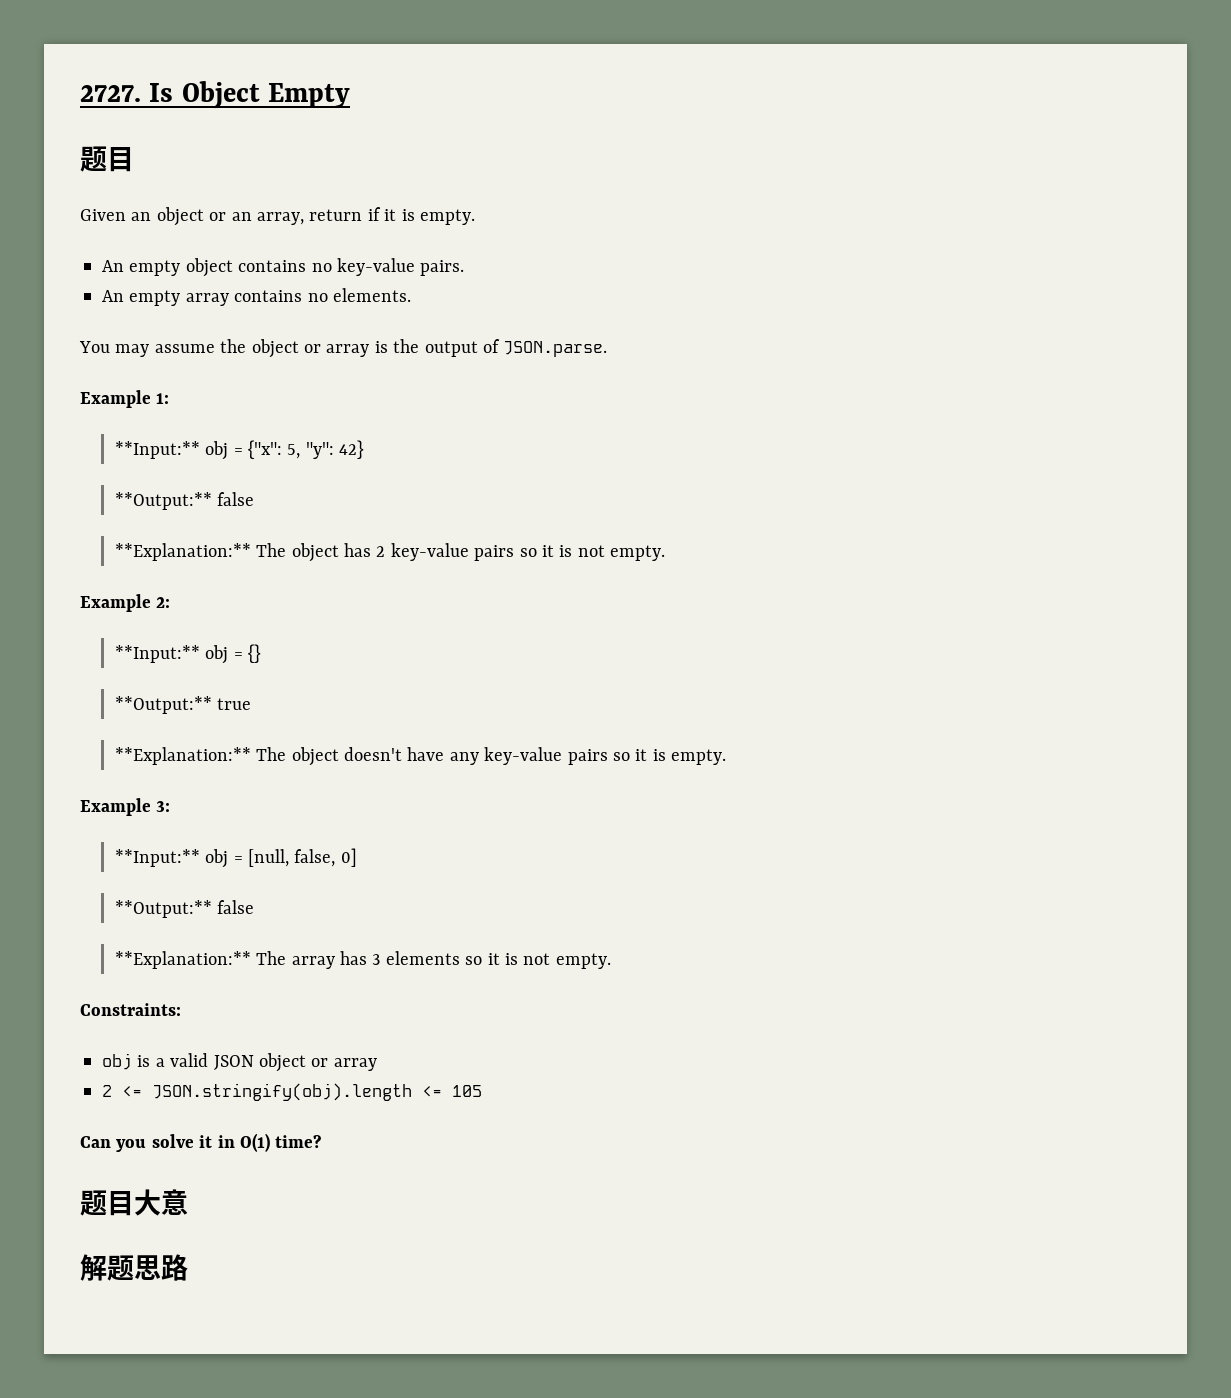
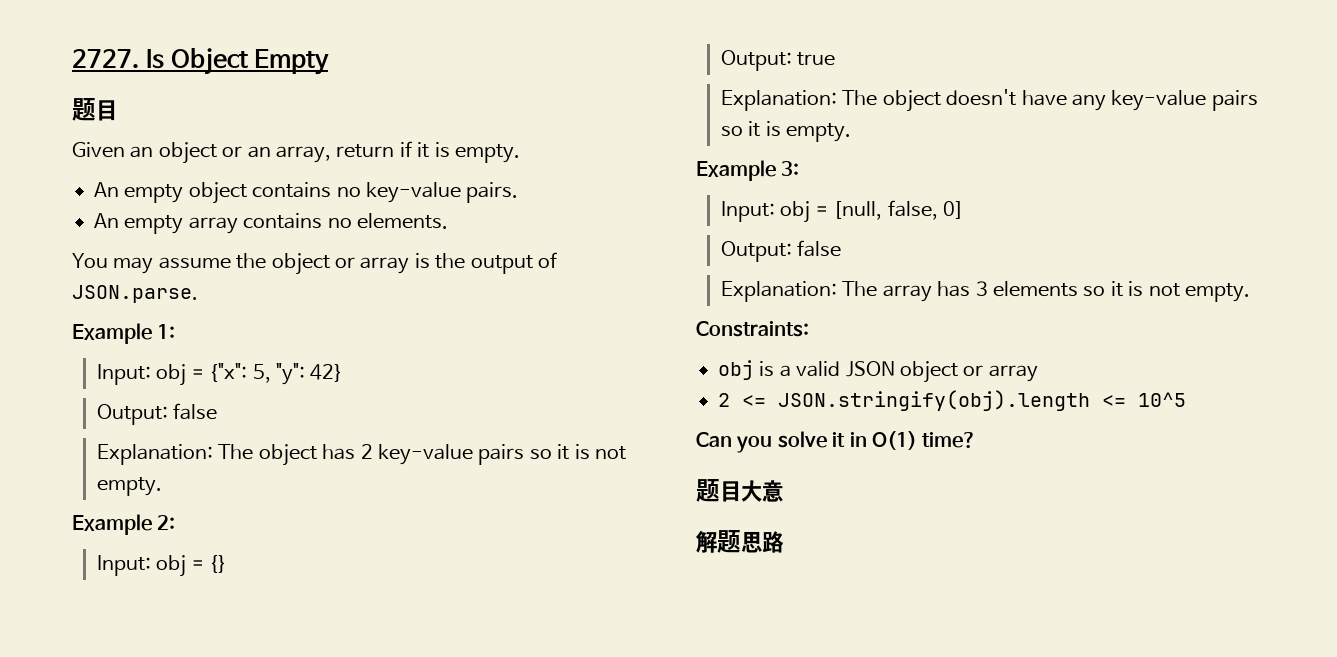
[114,441,200,459] **Input:** -> [97,364,152,385] Input:
[114,492,255,510] [114,543,251,561] **Output:** false // **Explanation:** -> [97,403,218,425] [97,444,214,465] Output: false // Explanation:
[114,645,200,663] **Input:** -> [97,555,152,576] Input:
[114,696,212,714] **Output:** -> [721,50,793,71] Output:
[114,747,251,765] **Explanation:** -> [721,90,838,111] Explanation:
[114,849,200,867] **Input:** -> [721,201,776,222] Input:
[114,900,255,918] [114,951,251,969] **Output:** false // **Explanation:** -> [721,240,842,262] [721,281,838,302] Output: false // Explanation:
[452,1085,482,1097] 105 -> [1138,392,1186,407] 10^5

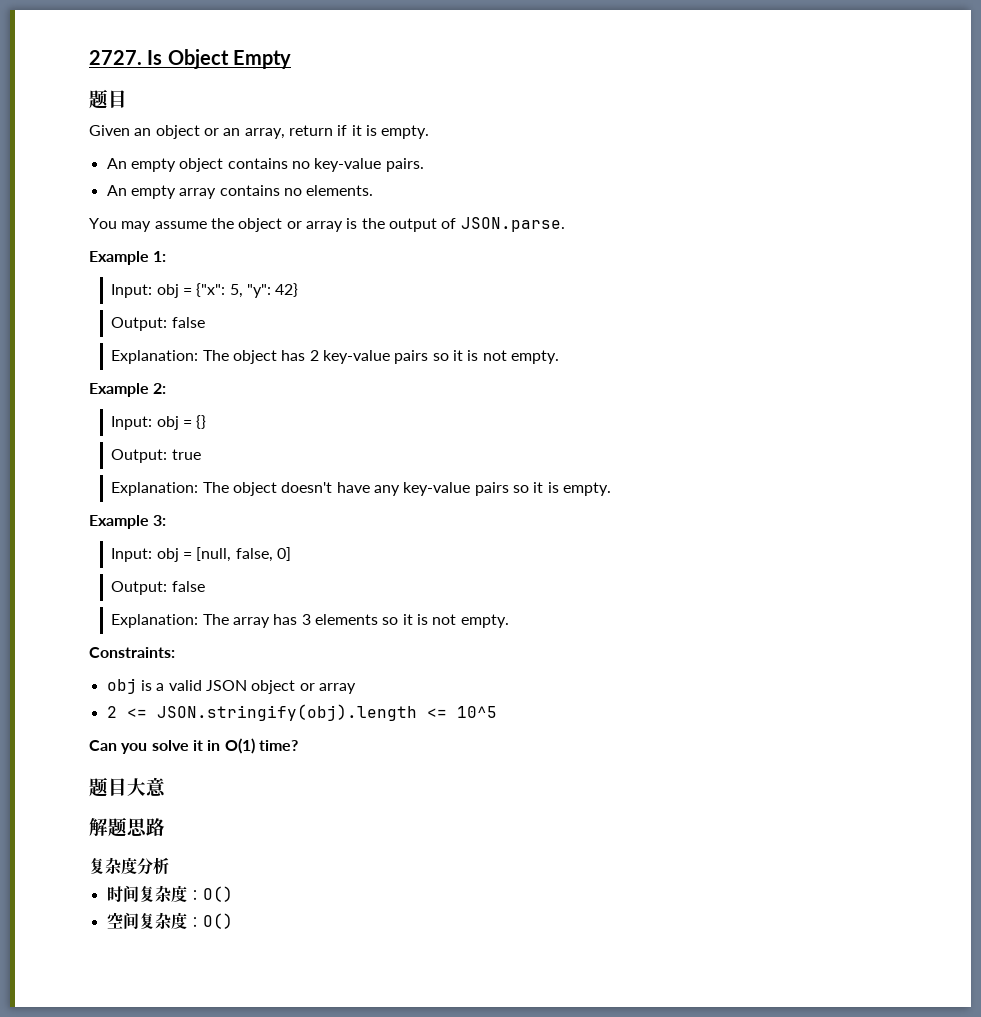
(784, 542) none -> [89,857,169,875] [106,885,233,903] [106,912,233,930] // 复杂度分析 // 时间复杂度：O() // 空间复杂度：O()

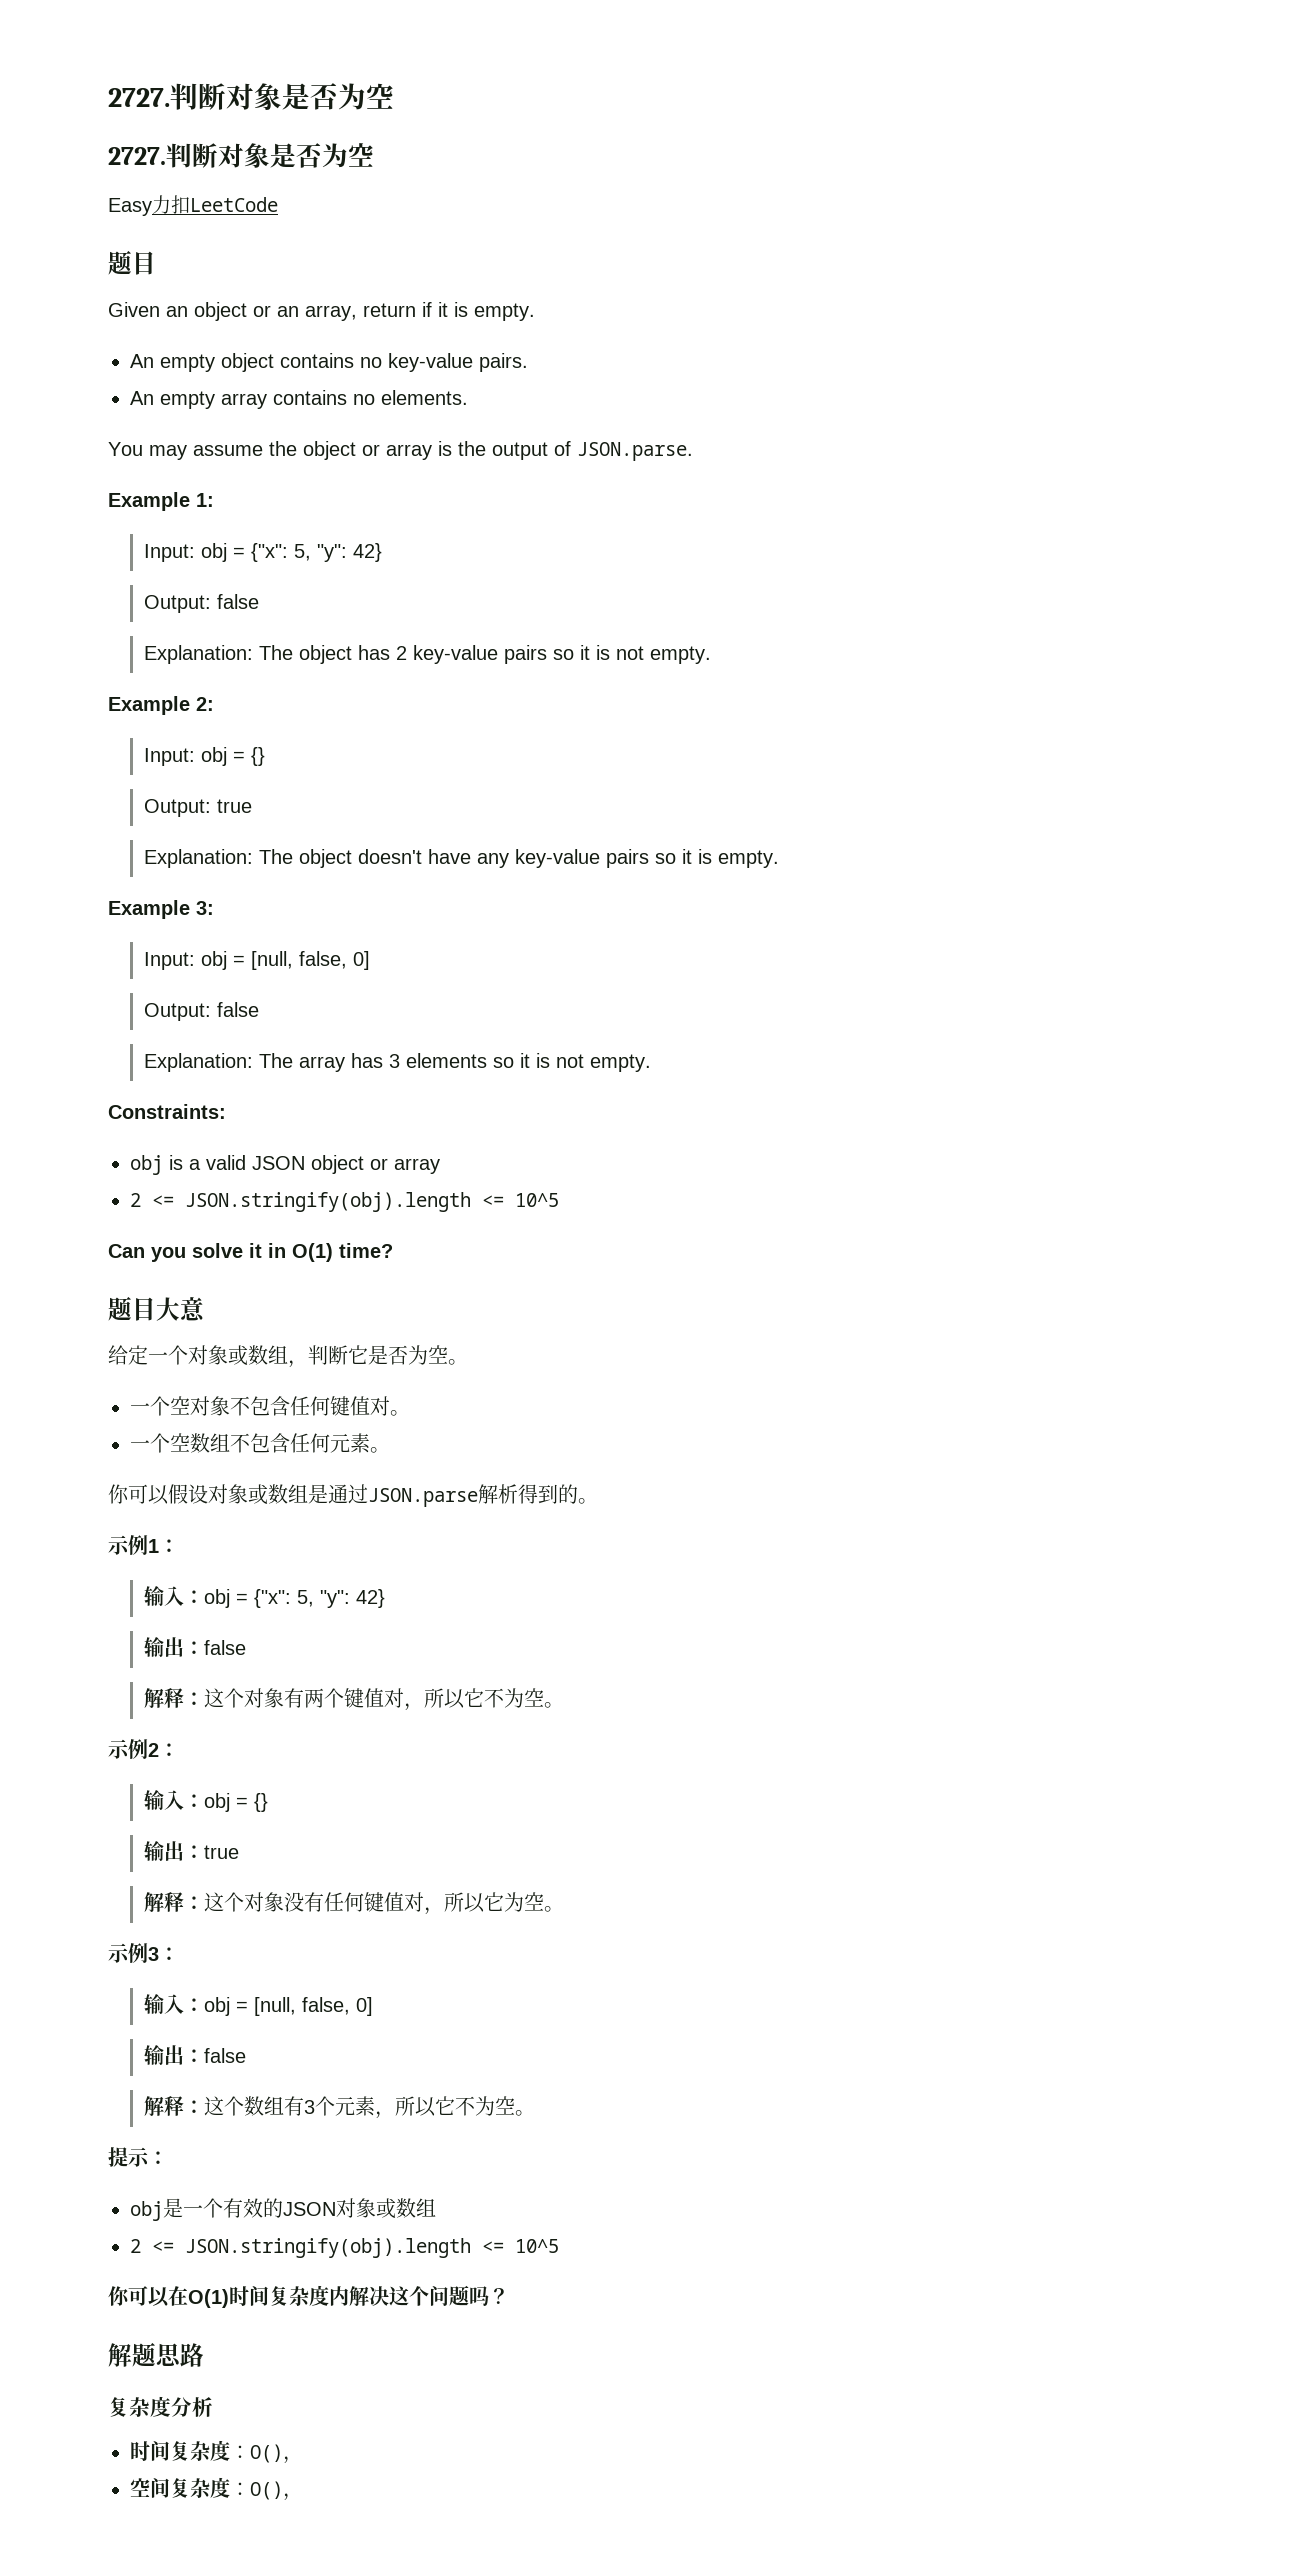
[89,49,292,69] 2727. Is Object Empty -> [108,83,394,110] [108,143,374,168] [108,195,278,216] 2727.判断对象是否为空 // 2727.判断对象是否为空 // Easy力扣LeetCode
(166, 787) none -> [108,1345,468,1368] [130,1396,410,1416] [130,1433,390,1453] [108,1484,598,1507] [108,1534,179,1555] [143,1585,385,1608] [143,1636,246,1657] [143,1688,564,1711] [108,1738,179,1759] [143,1789,268,1812] [143,1840,239,1861] [143,1892,564,1915] [108,1942,179,1963] [143,1993,373,2016] [143,2044,246,2065] [143,2096,535,2119] [108,2147,168,2167] [130,2198,436,2221] [130,2238,559,2258] [108,2285,509,2308] // 给定一个对象或数组，判断它是否为空。 // 一个空对象不包含任何键值对。 // 一个空数组不包含任何元素。 // 你可以假设对象或数组是通过JSON.parse解析得到的。 // 示例1： // 输入：obj = {"x": 5, "y": 42} // 输出：false // 解释：这个对象有两个键值对，所以它不为空。 // 示例2： // 输入：obj = {} // 输出：true // 解释：这个对象没有任何键值对，所以它为空。 // 示例3： // 输入：obj = [null, false, 0] // 输出：false // 解释：这个数组有3个元素，所以它不为空。 // 提示： // obj是一个有效的JSON对象或数组 // 2 <= JSON.stringify(obj).length <= 10^5 // 你可以在O(1)时间复杂度内解决这个问题吗？
(233, 894) none -> [283,2456,303,2464] ，
(233, 921) none -> [283,2493,303,2501] ，

